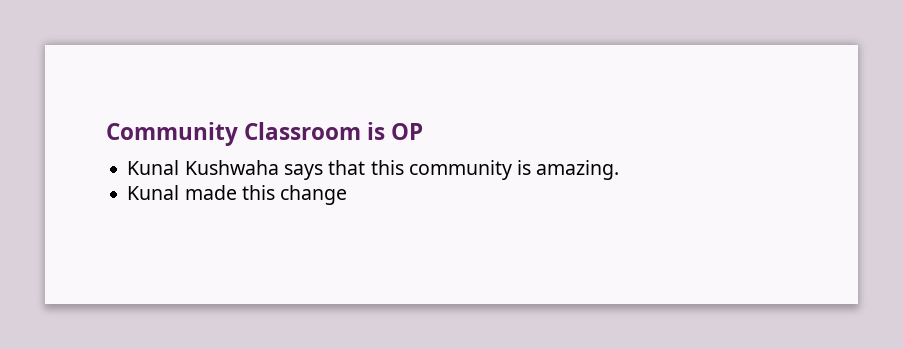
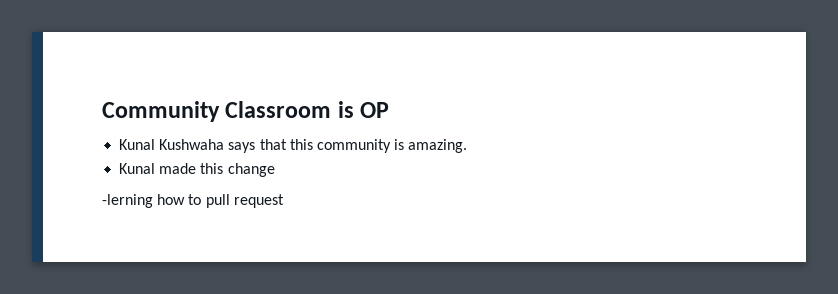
(348, 195) none -> [102,194,284,208] // -lerning how to pull request

